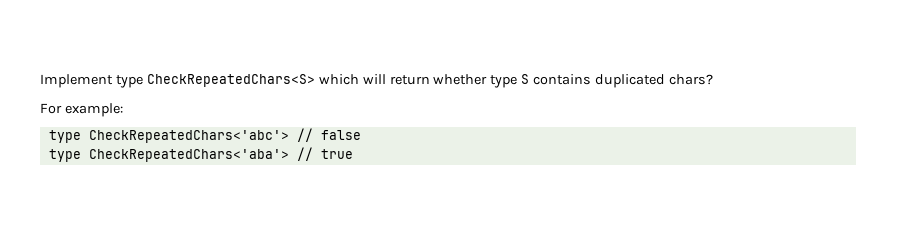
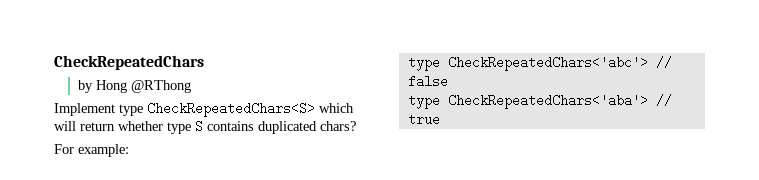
(40, 81) none -> [54,55,204,70] [78,80,192,93] CheckRepeatedChars // by Hong @RThong //

